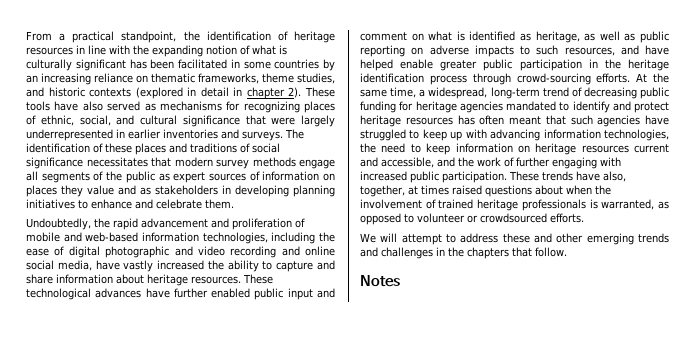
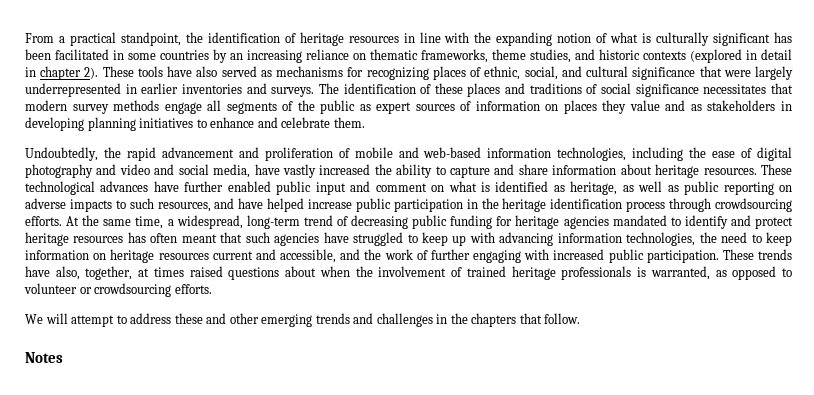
[105,246,170,258] photographic -> [25,164,93,178] photography
[230,246,335,258] recording and online -> [154,164,175,175] and
[400,59,478,71] enable greater -> [308,199,353,209] increase
[516,73,591,85] crowd-sourcing -> [714,198,792,212] crowdsourcing
[480,213,547,223] crowdsourced -> [94,283,172,297] crowdsourcing

